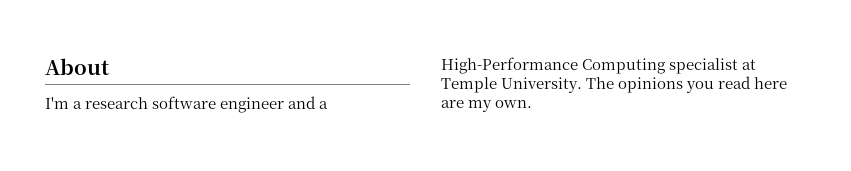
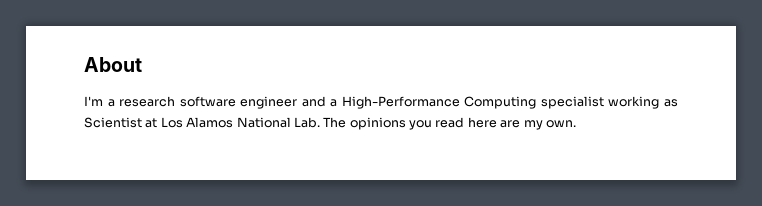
[742,59,757,70] [441,77,583,93] at Temple University. -> [608,96,678,109] [84,117,320,128] working as Scientist at Los Alamos National Lab.

